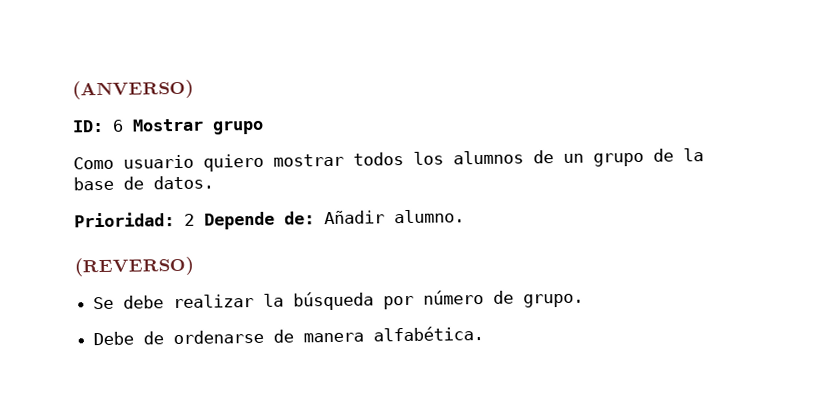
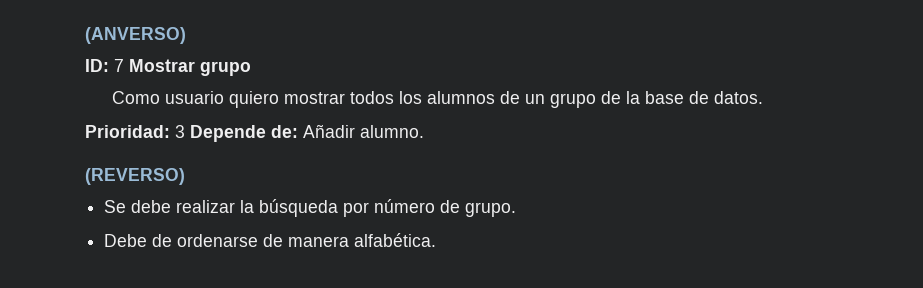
[112,119,124,132] 6 -> [114,59,124,72] 7
[184,213,195,226] 2 -> [175,125,185,138] 3

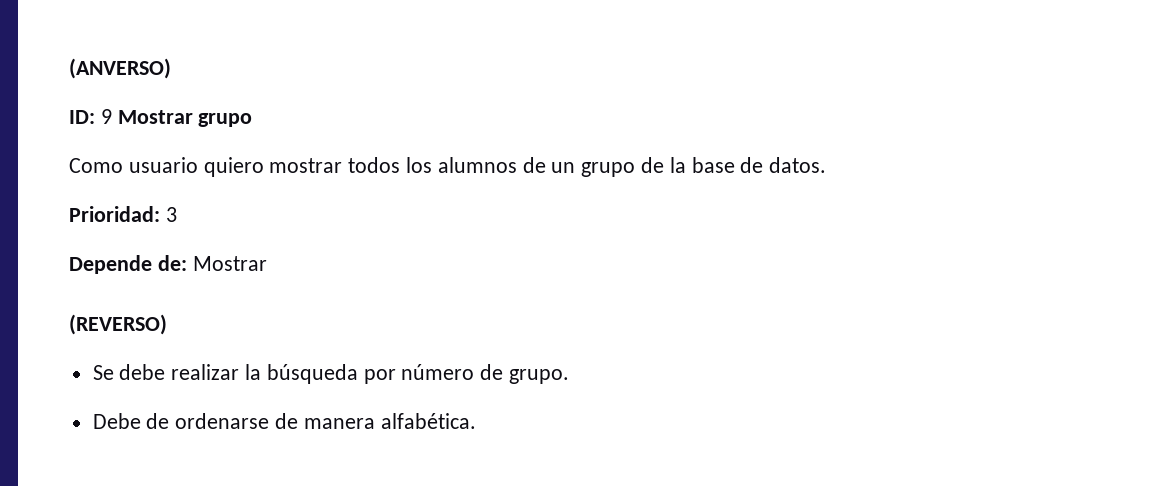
[114,59,124,72] 7 -> [100,109,112,124] 9
(185, 131) none -> (177, 214) //
[303,124,424,138] Añadir alumno. -> [192,256,267,271] Mostrar

